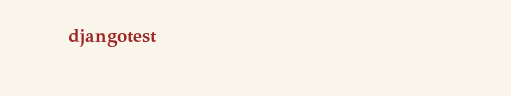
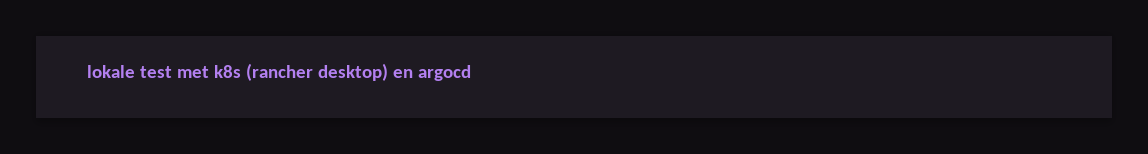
[68,29,157,47] djangotest -> [87,63,471,81] lokale test met k8s (rancher desktop) en argocd

